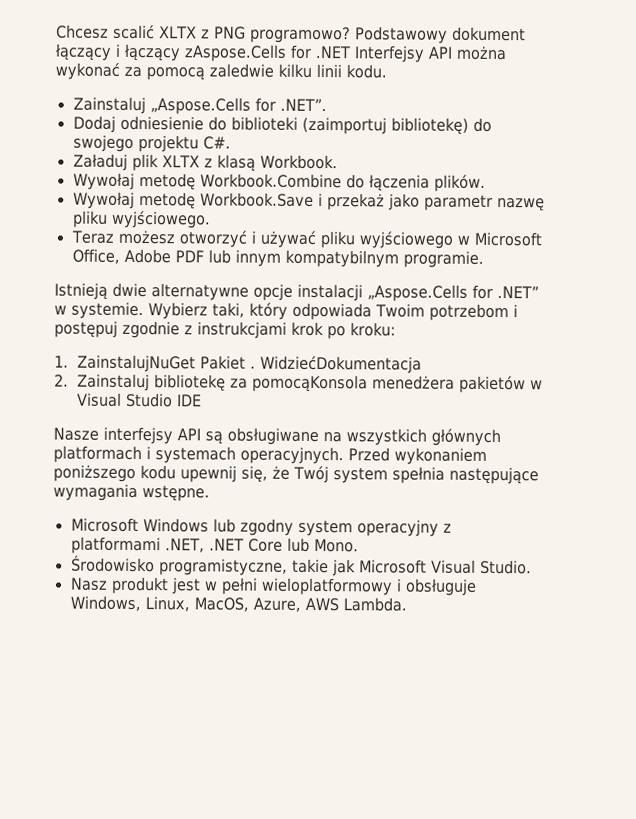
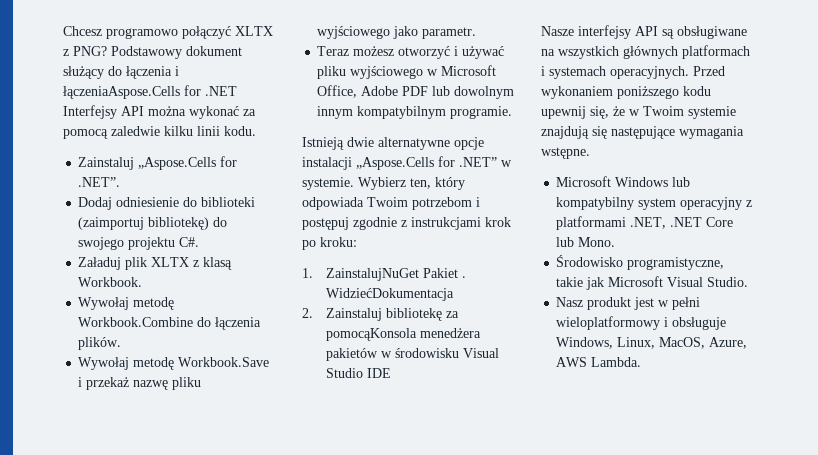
[113,24,526,44] [55,43,287,62] scalić XLTX z PNG programowo? Podstawowy dokument łączący i łączący zAspose.Cells -> [106,26,273,39] [63,46,242,59] [63,66,179,79] [63,86,180,99] programowo połączyć XLTX z PNG? Podstawowy dokument służący do łączenia i łączeniaAspose.Cells
[387,193,545,212] [72,210,211,229] jako parametr nazwę pliku wyjściowego. -> [133,377,202,390] [317,26,477,39] nazwę pliku wyjściowego jako parametr.
(231, 256) none -> [454,86,515,99] dowolnym
[212,302,245,318] taki, -> [410,178,431,189] ten,
(543, 385) none -> [394,348,459,358] środowisku
[293,465,445,484] Twój system spełnia -> [629,106,736,119] [541,126,607,139] w Twoim systemie znajdują się
[239,518,294,536] zgodny -> [556,197,635,210] kompatybilny

